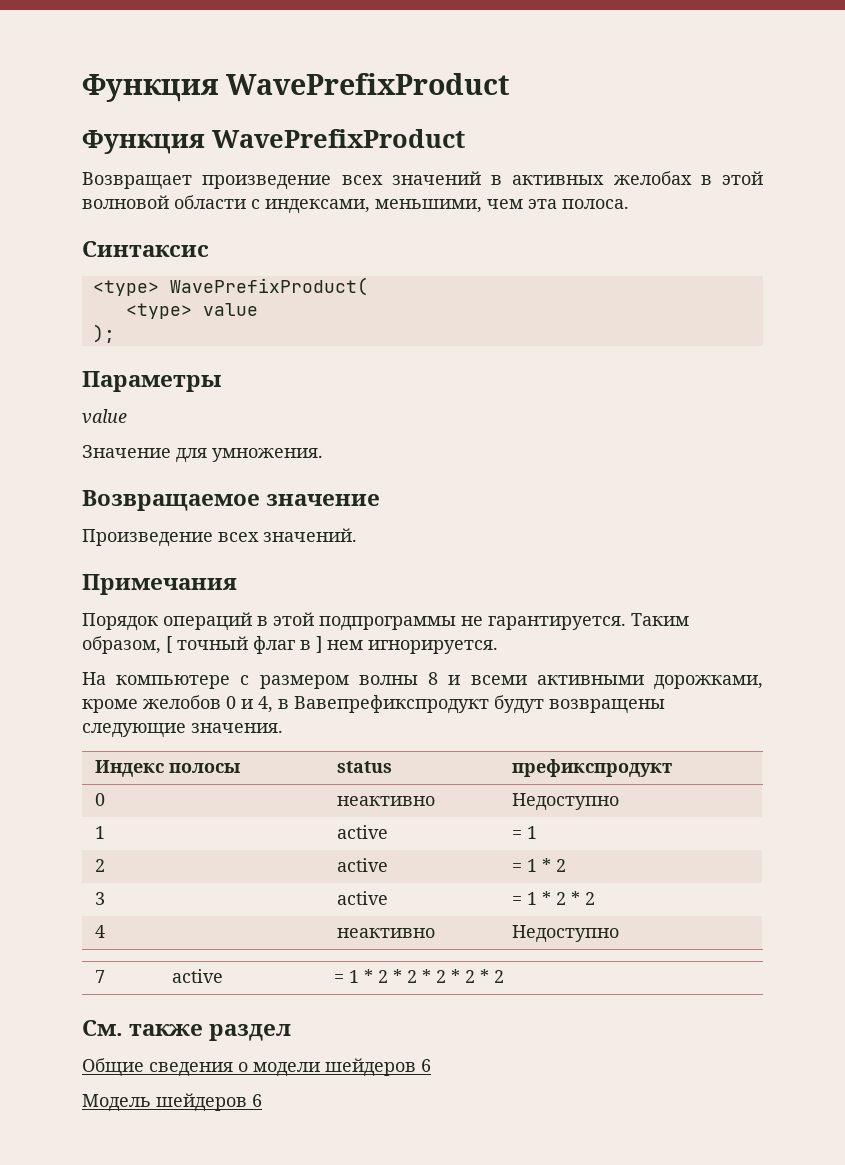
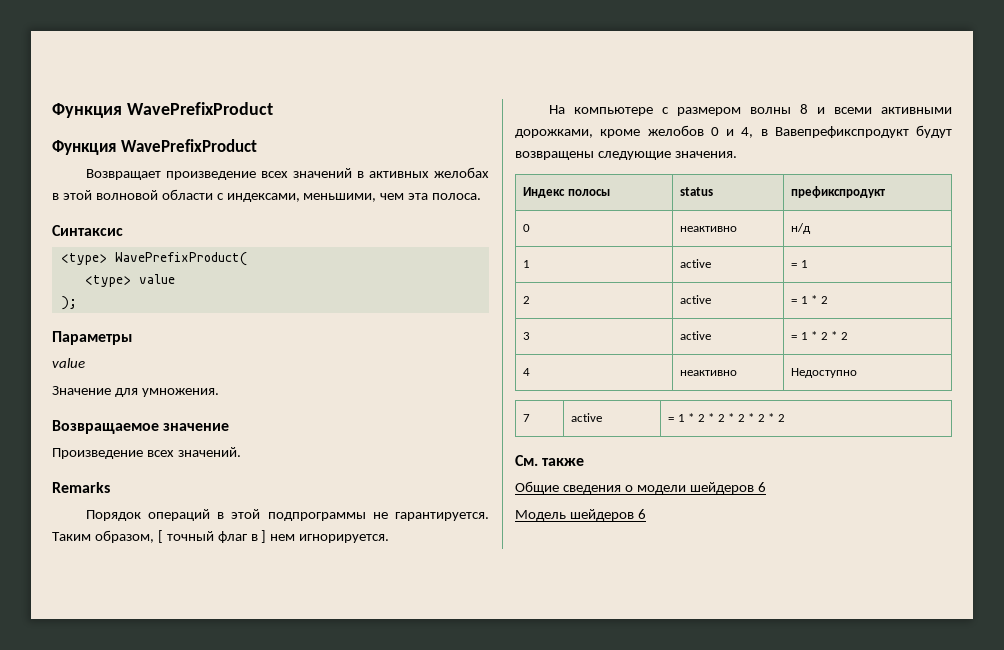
[82,574,237,595] Примечания -> [52,482,110,493] Remarks
[511,793,619,811] Недоступно -> [791,223,812,234] н/д
[209,1024,292,1041] раздел -> (585, 462) none

